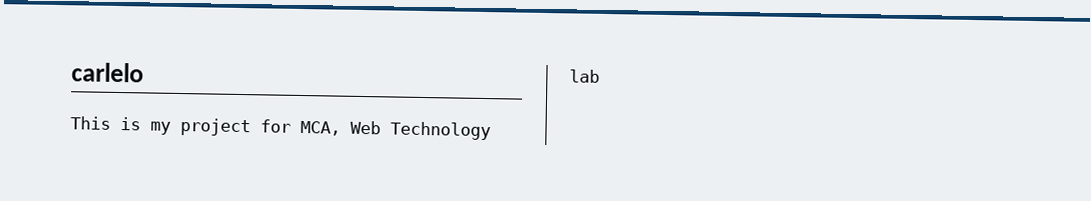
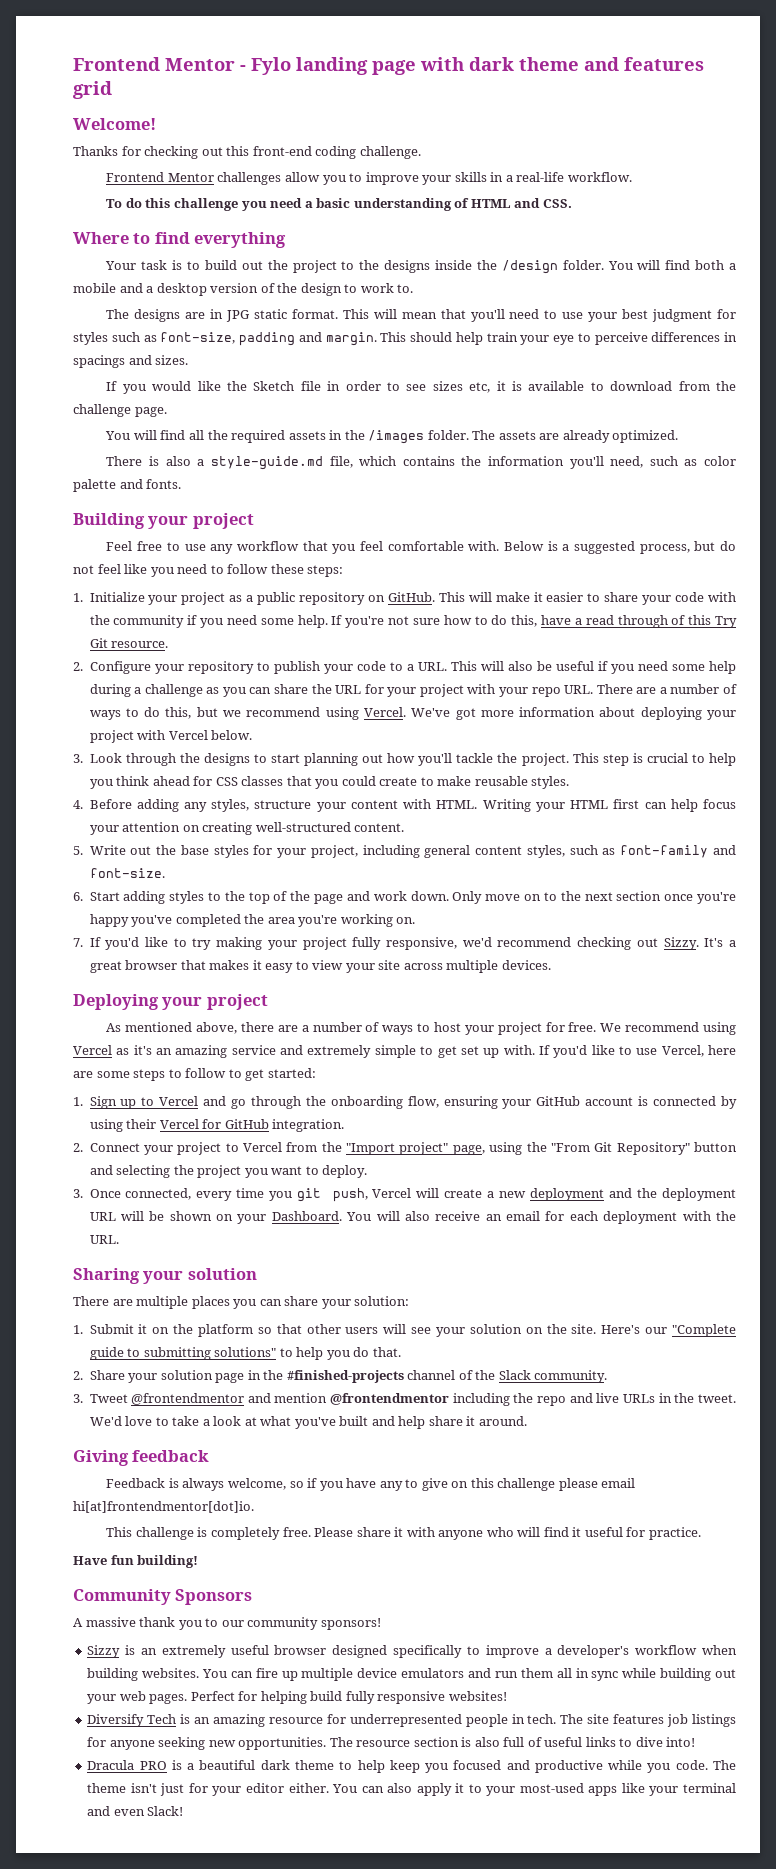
[71,62,144,83] [70,116,491,141] [569,69,600,83] carlelo // This is my project for MCA, Web Technology lab -> [73,57,704,75] [73,81,112,99] [73,118,156,130] [73,146,421,159] [106,172,632,185] [106,198,572,211] [73,232,287,248] [105,260,736,274] [73,283,414,296] [106,309,737,322] [73,332,737,346] [73,355,189,368] [106,381,736,394] [73,404,167,417] [105,430,679,444] [106,456,737,470] [73,479,182,492] [73,513,254,529] [106,541,736,554] [73,564,344,577] [73,592,736,605] [89,615,737,628] [89,638,169,648] [73,661,736,674] [89,684,737,697] [89,707,736,720] [89,730,253,743] [73,753,737,766] [89,776,570,789] [73,799,737,812] [89,822,405,835] [73,845,736,858] [89,868,165,878] [73,891,736,904] [89,914,416,927] [73,937,736,950] [89,960,551,973] [73,994,268,1010] [106,1022,737,1035] [73,1045,737,1058] [73,1068,316,1081] [73,1096,737,1109] [89,1119,345,1132] [73,1142,738,1155] [89,1165,368,1178] [73,1188,736,1202] [89,1211,736,1224] [89,1235,119,1244] [73,1268,257,1284] [73,1296,410,1309] [73,1324,736,1337] [89,1347,401,1360] [73,1370,608,1383] [73,1393,737,1406] [89,1416,527,1429] [73,1450,210,1466] [106,1478,636,1491] [73,1501,254,1513] [106,1527,701,1540] [73,1555,199,1568] [73,1589,253,1605] [73,1617,381,1630] [87,1645,737,1658] [87,1668,737,1681] [87,1691,507,1704] [87,1714,736,1727] [87,1737,696,1750] [87,1760,737,1773] [87,1783,737,1796] [87,1806,184,1816] Frontend Mentor - Fylo landing page with dark theme and features grid // Welcome! // Thanks for checking out this front-end coding challenge. // Frontend Mentor challenges allow you to improve your skills in a real-life workflow. // To do this challenge you need a basic understanding of HTML and CSS. // Where to find everything // Your task is to build out the project to the designs inside the /design folder. You will find both a mobile and a desktop version of the design to work to. // The designs are in JPG static format. This will mean that you'll need to use your best judgment for styles such as font-size, padding and margin. This should help train your eye to perceive differences in spacings and sizes. // If you would like the Sketch file in order to see sizes etc, it is available to download from the challenge page. // You will find all the required assets in the /images folder. The assets are already optimized. // There is also a style-guide.md file, which contains the information you'll need, such as color palette and fonts. // Building your project // Feel free to use any workflow that you feel comfortable with. Below is a suggested process, but do not feel like you need to follow these steps: // 1. Initialize your project as a public repository on GitHub. This will make it easier to share your code with the community if you need some help. If you're not sure how to do this, have a read through of this Try Git resource. // 2. Configure your repository to publish your code to a URL. This will also be useful if you need some help during a challenge as you can share the URL for your project with your repo URL. There are a number of ways to do this, but we recommend using Vercel. We've got more information about deploying your project with Vercel below. // 3. Look through the designs to start planning out how you'll tackle the project. This step is crucial to help you think ahead for CSS classes that you could create to make reusable styles. // 4. Before adding any styles, structure your content with HTML. Writing your HTML first can help focus your attention on creating well-structured content. // 5. Write out the base styles for your project, including general content styles, such as font-family and font-size. // 6. Start adding styles to the top of the page and work down. Only move on to the next section once you're happy you've completed the area you're working on. // 7. If you'd like to try making your project fully responsive, we'd recommend checking out Sizzy. It's a great browser that makes it easy to view your site across multiple devices. // Deploying your project // As mentioned above, there are a number of ways to host your project for free. We recommend using Vercel as it's an amazing service and extremely simple to get set up with. If you'd like to use Vercel, here are some steps to follow to get started: // 1. Sign up to Vercel and go through the onboarding flow, ensuring your GitHub account is connected by using their Vercel for GitHub integration. // 2. Connect your project to Vercel from the "Import project" page, using the "From Git Repository" button and selecting the project you want to deploy. // 3. Once connected, every time you git push, Vercel will create a new deployment and the deployment URL will be shown on your Dashboard. You will also receive an email for each deployment with the URL. // Sharing your solution // There are multiple places you can share your solution: // 1. Submit it on the platform so that other users will see your solution on the site. Here's our "Complete guide to submitting solutions" to help you do that. // 2. Share your solution page in the #finished-projects channel of the Slack community. // 3. Tweet @frontendmentor and mention @frontendmentor including the repo and live URLs in the tweet. We'd love to take a look at what you've built and help share it around. // Giving feedback // Feedback is always welcome, so if you have any to give on this challenge please email hi[at]frontendmentor[dot]io. // This challenge is completely free. Please share it with anyone who will find it useful for practice. // Have fun building! // Community Sponsors // A massive thank you to our community sponsors! // Sizzy is an extremely useful browser designed specifically to improve a developer's workflow when building websites. You can fire up multiple device emulators and run them all in sync while building out your web pages. Perfect for helping build fully responsive websites! // Diversify Tech is an amazing resource for underrepresented people in tech. The site features job listings for anyone seeking new opportunities. The resource section is also full of useful links to dive into! // Dracula PRO is a beautiful dark theme to help keep you focused and productive while you code. The theme isn't just for your editor either. You can also apply it to your most-used apps like your terminal and even Slack!

